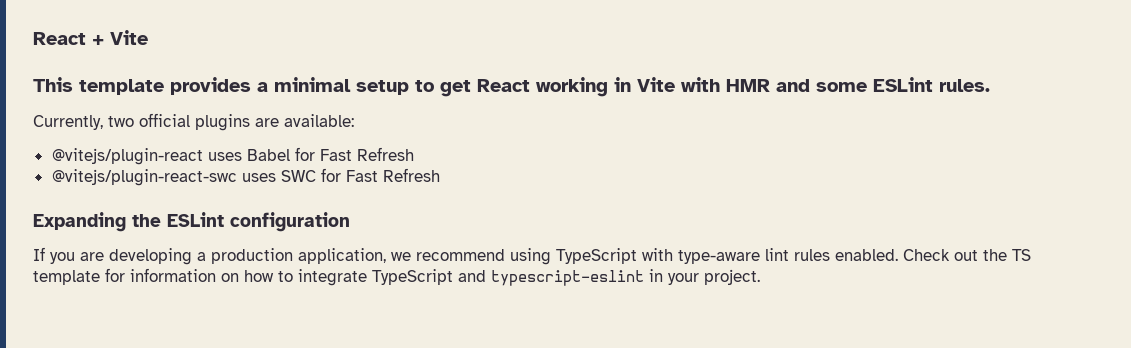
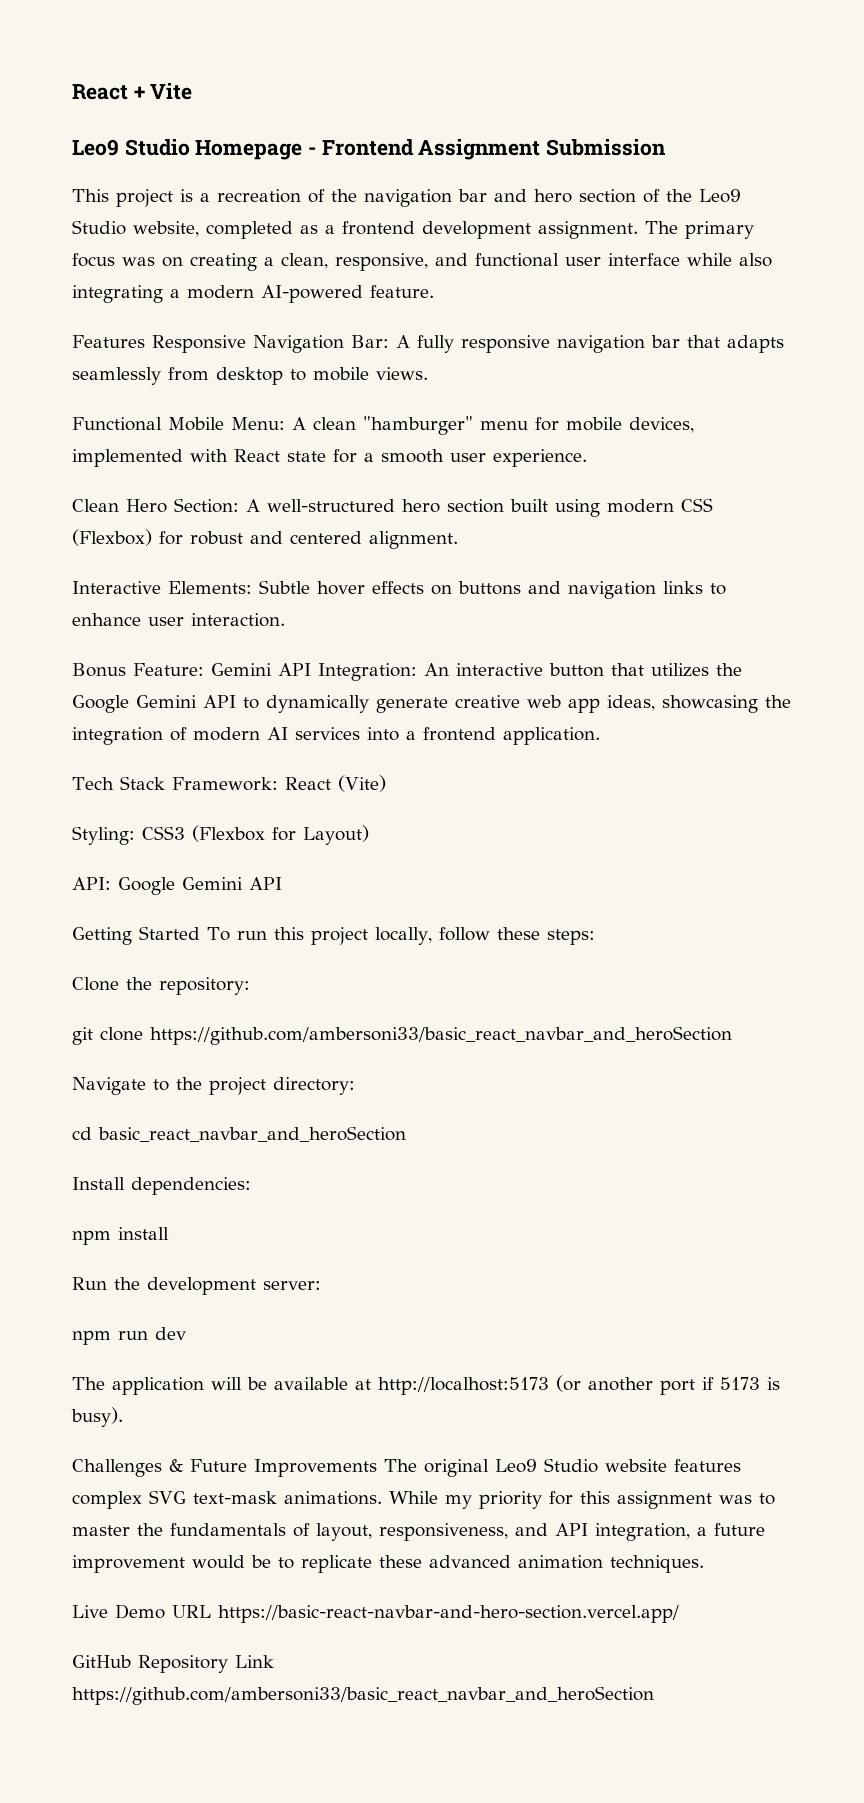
[33,77,990,97] [33,113,354,131] [51,147,414,165] [51,168,440,186] [33,212,350,232] [33,247,1031,265] [33,268,760,286] This template provides a minimal setup to get React working in Vite with HMR and some ESLint rules. // Currently, two official plugins are available: // @vitejs/plugin-react uses Babel for Fast Refresh // @vitejs/plugin-react-swc uses SWC for Fast Refresh // Expanding the ESLint configuration // If you are developing a production application, we recommend using TypeScript with type-aware lint rules enabled. Check out the TS template for information on how to integrate TypeScript and typescript-eslint in your project. -> [72,139,667,160] [72,189,741,207] [72,220,754,239] [72,253,772,271] [72,285,434,303] [72,335,784,353] [72,367,428,385] [72,416,694,435] [72,449,587,467] [72,498,713,517] [72,529,458,549] [72,580,726,599] [72,613,285,627] [72,663,742,681] [72,695,791,713] [72,727,600,745] [72,775,386,792] [72,825,369,845] [72,877,282,895] [72,926,595,945] [72,977,250,995] [72,1026,732,1045] [72,1077,355,1095] [72,1126,406,1142] [72,1177,251,1195] [72,1227,169,1245] [72,1277,321,1295] [72,1327,186,1345] [72,1375,780,1395] [71,1407,123,1427] [72,1458,741,1477] [72,1490,775,1509] [72,1523,765,1541] [72,1555,704,1573] [72,1604,679,1623] [72,1655,274,1673] [72,1686,654,1705] Leo9 Studio Homepage - Frontend Assignment Submission // This project is a recreation of the navigation bar and hero section of the Leo9 Studio website, completed as a frontend development assignment. The primary focus was on creating a clean, responsive, and functional user interface while also integrating a modern AI-powered feature. // Features Responsive Navigation Bar: A fully responsive navigation bar that adapts seamlessly from desktop to mobile views. // Functional Mobile Menu: A clean "hamburger" menu for mobile devices, implemented with React state for a smooth user experience. // Clean Hero Section: A well-structured hero section built using modern CSS (Flexbox) for robust and centered alignment. // Interactive Elements: Subtle hover effects on buttons and navigation links to enhance user interaction. // Bonus Feature: Gemini API Integration: An interactive button that utilizes the Google Gemini API to dynamically generate creative web app ideas, showcasing the integration of modern AI services into a frontend application. // Tech Stack Framework: React (Vite) // Styling: CSS3 (Flexbox for Layout) // API: Google Gemini API // Getting Started To run this project locally, follow these steps: // Clone the repository: // git clone https://github.com/ambersoni33/basic_react_navbar_and_heroSection // Navigate to the project directory: // cd basic_react_navbar_and_heroSection // Install dependencies: // npm install // Run the development server: // npm run dev // The application will be available at http://localhost:5173 (or another port if 5173 is busy). // Challenges & Future Improvements The original Leo9 Studio website features complex SVG text-mask animations. While my priority for this assignment was to master the fundamentals of layout, responsiveness, and API integration, a future improvement would be to replicate these advanced animation techniques. // Live Demo URL https://basic-react-navbar-and-hero-section.vercel.app/ // GitHub Repository Link https://github.com/ambersoni33/basic_react_navbar_and_heroSection

